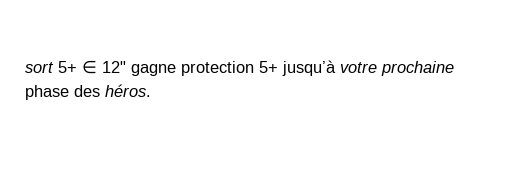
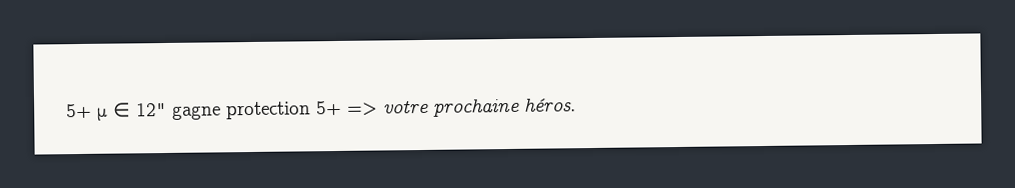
[25,61,77,73] sort 5+ -> [66,103,108,121] 5+ μ
[282,60,336,76] jusqu’à -> [347,102,378,116] =>
[25,85,100,100] phase des -> (520, 107) none

